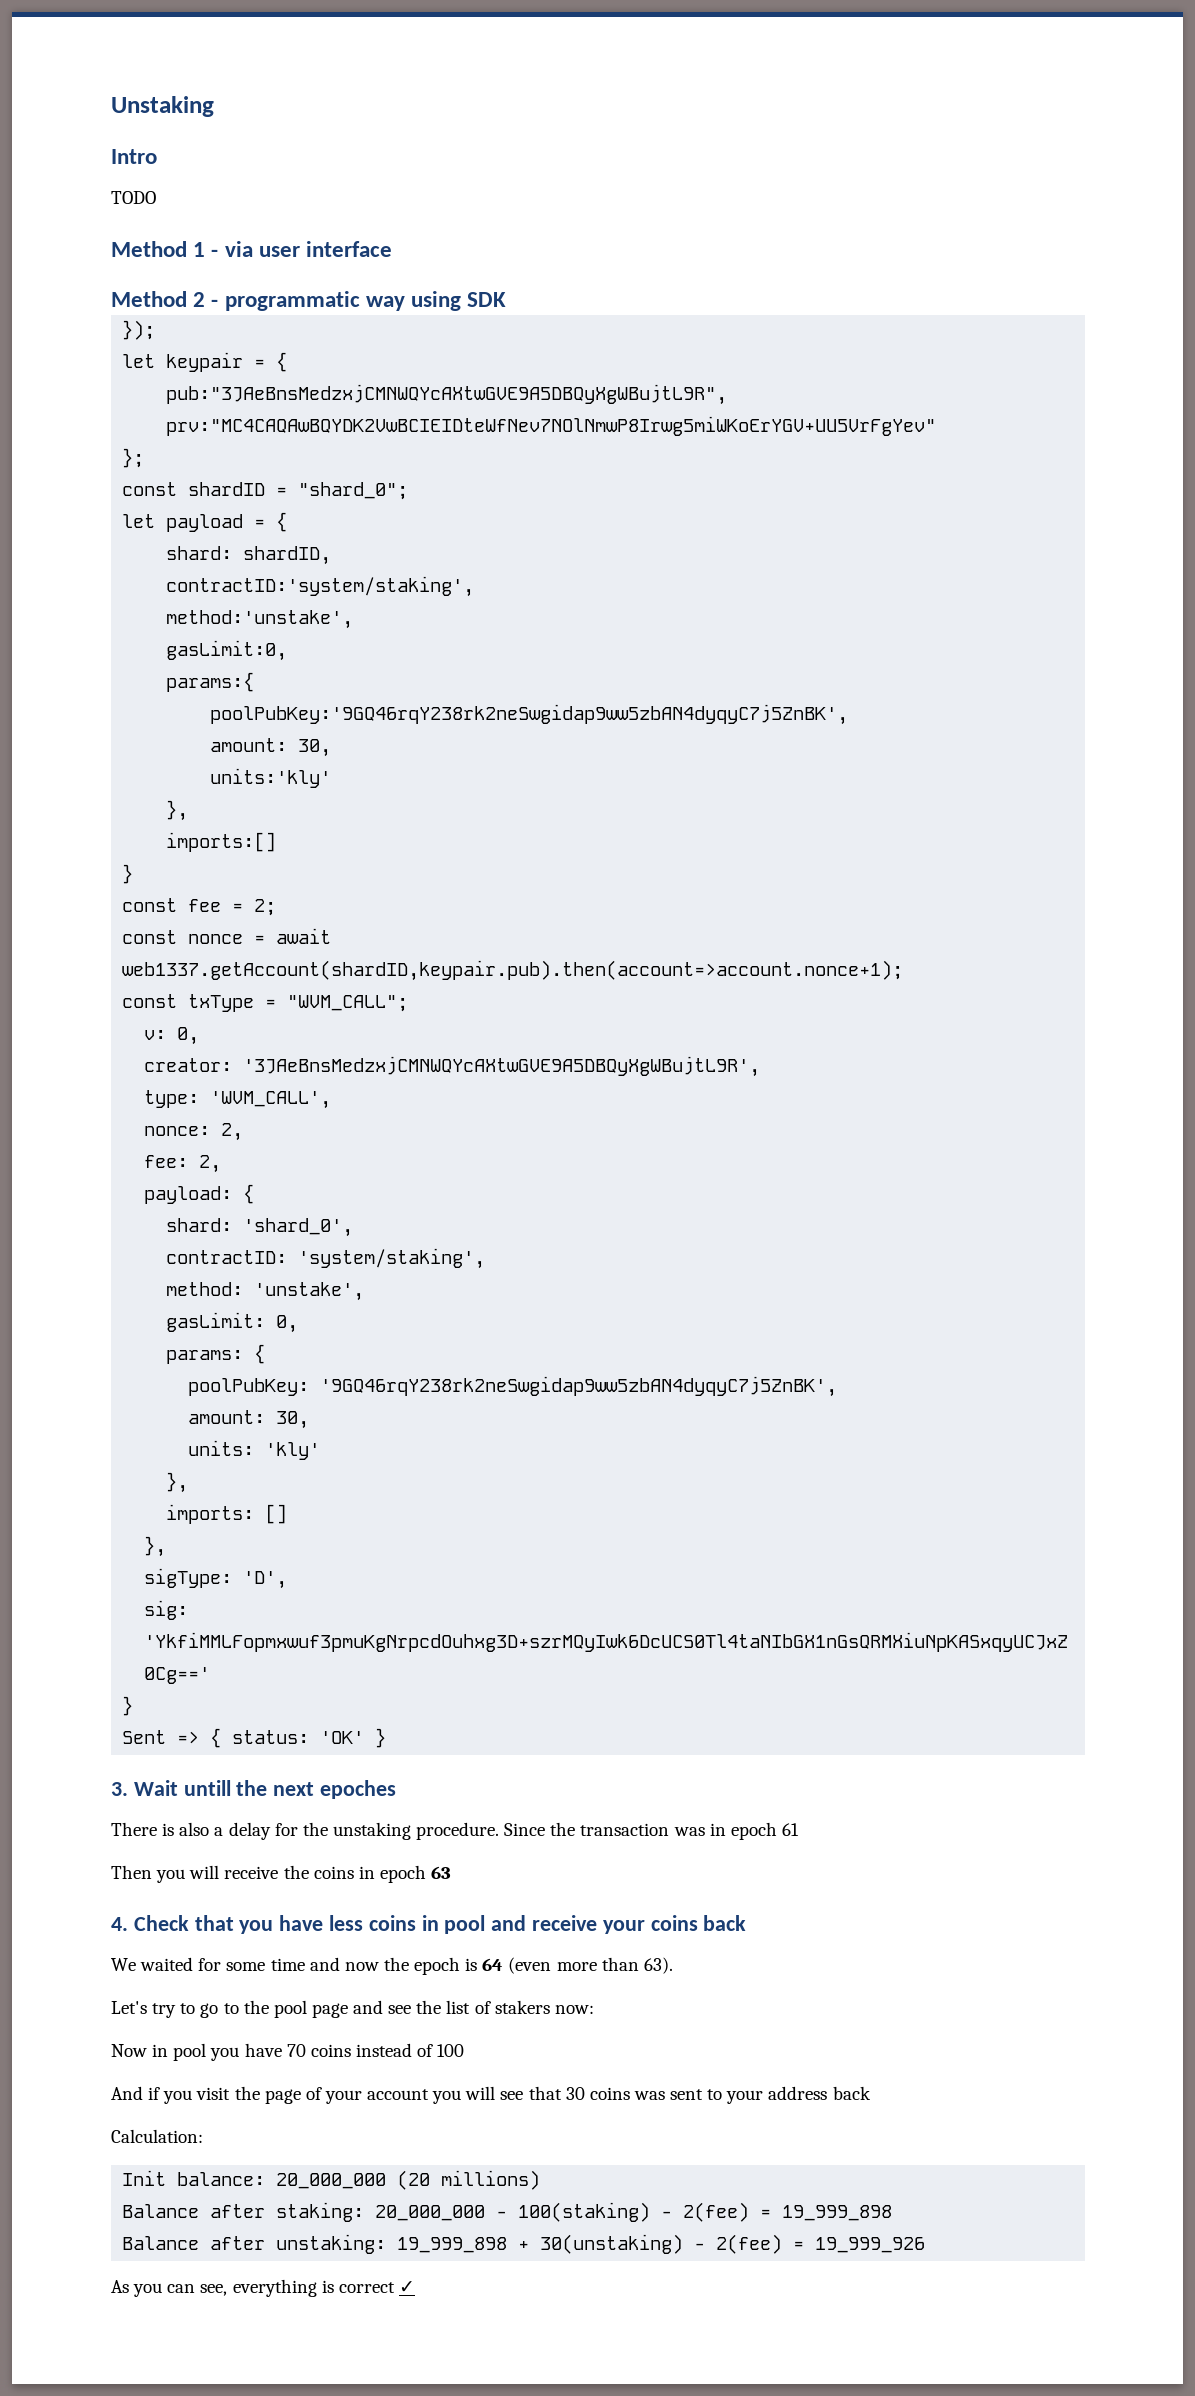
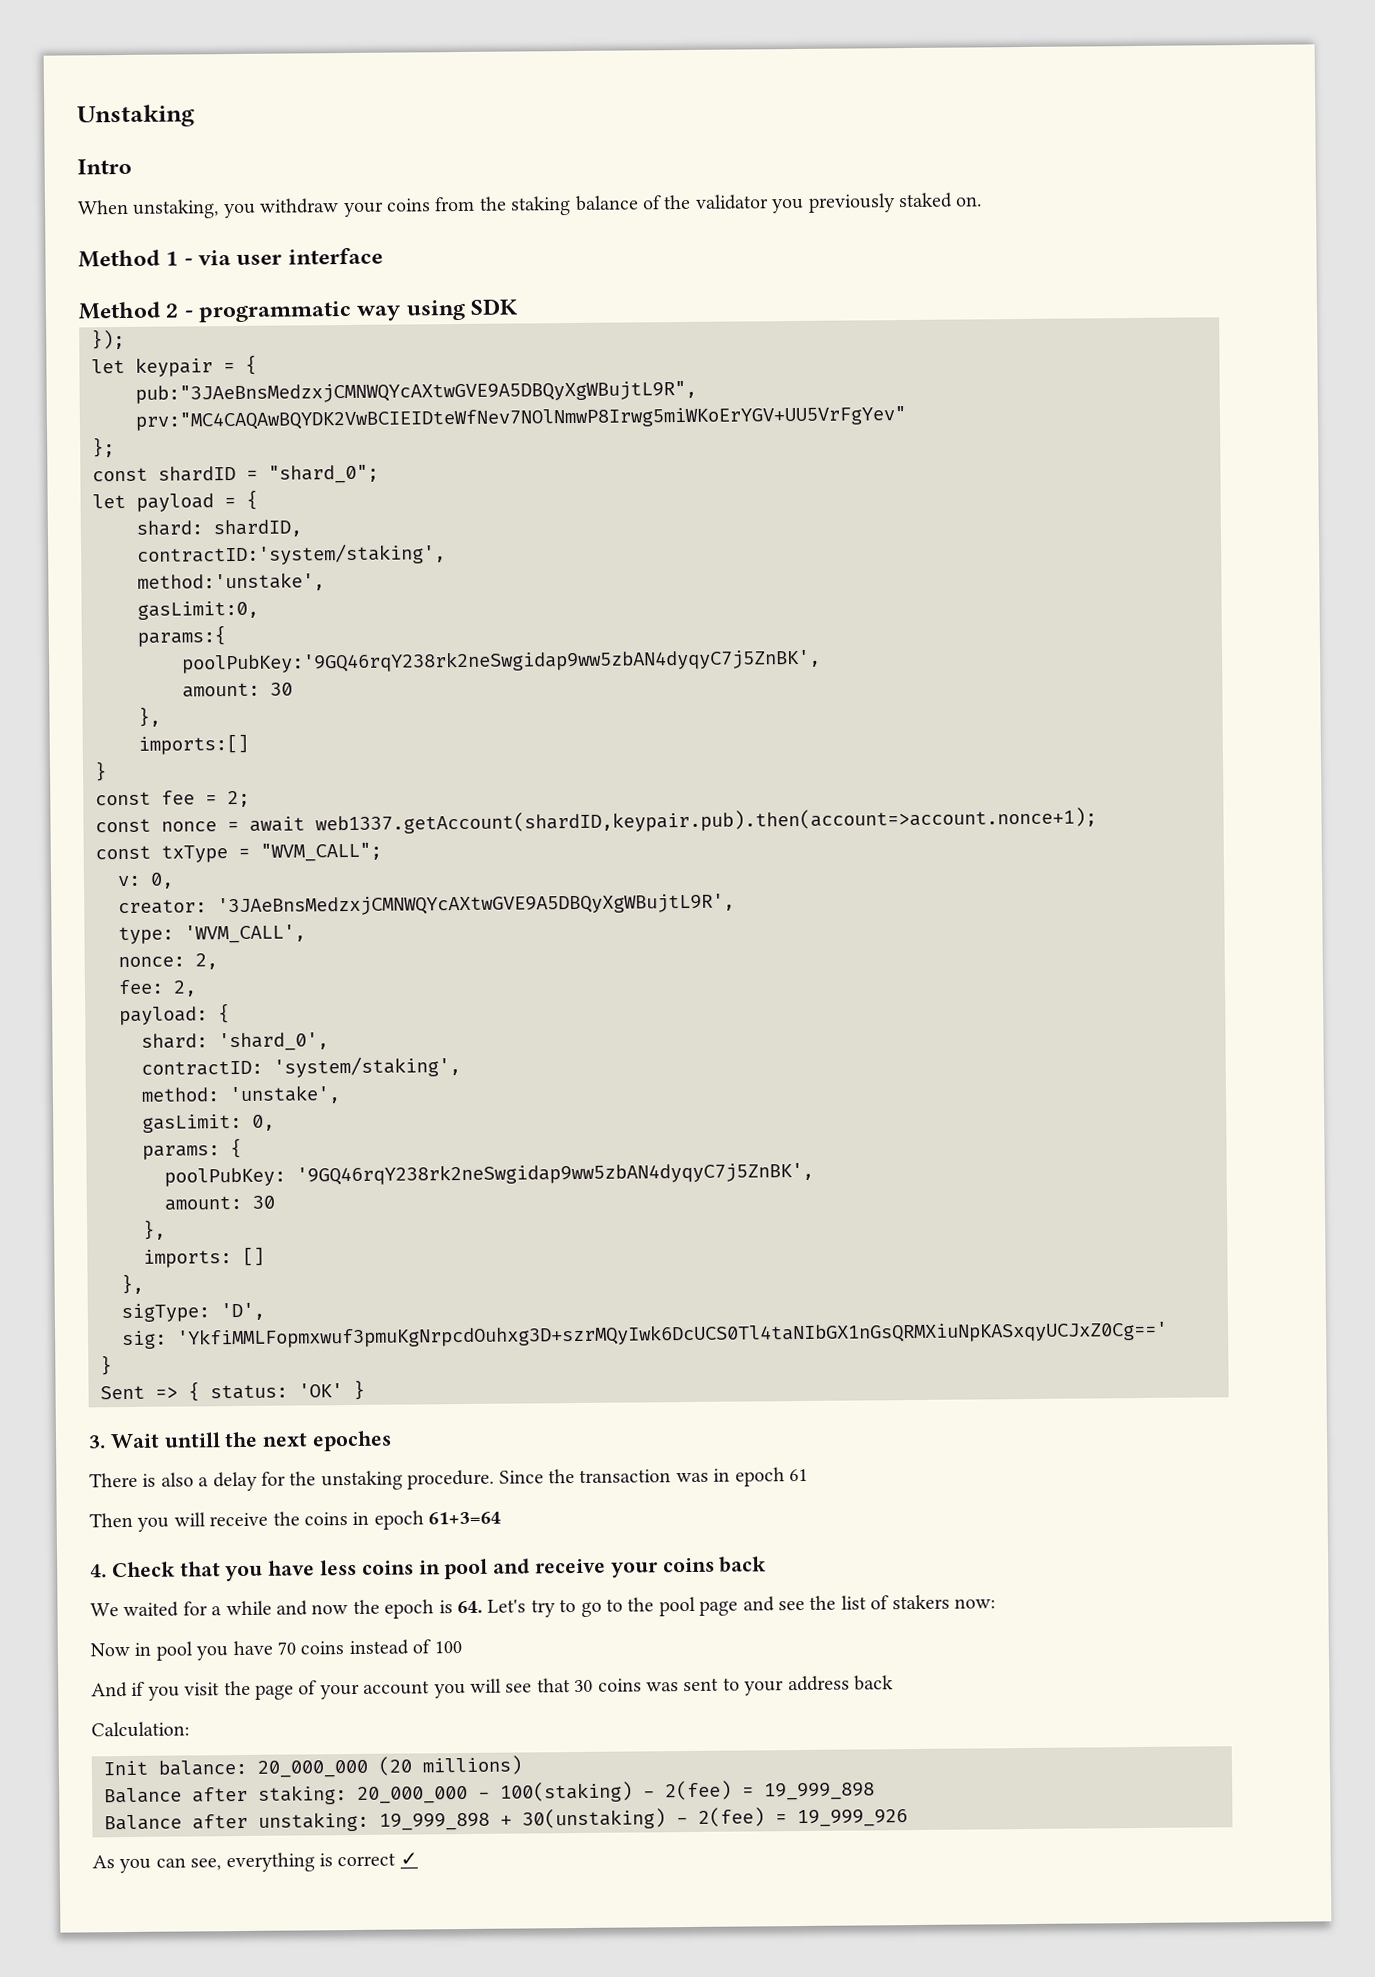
[111,191,156,204] TODO -> [77,192,983,219] When unstaking, you withdraw your coins from the staking balance of the validator you previously staked on.
[298,739,332,757] [210,768,332,788] 30, // units:'kly' -> [270,682,293,696] 30
[276,1411,310,1429] [188,1440,321,1460] 30, // units: 'kly' -> [252,1195,275,1209] 30
[431,1866,452,1879] 63 -> [428,1511,502,1525] 61+3=64
[226,1958,305,1971] some time -> [211,1600,272,1616] a while
[482,1957,673,1974] 64 (even more than 63). // -> [456,1600,483,1614] 64.

